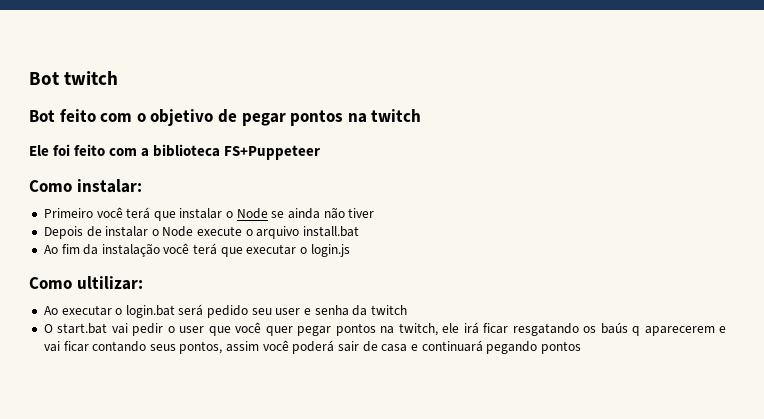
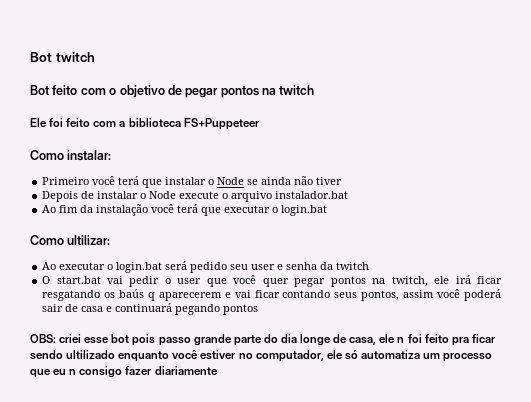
[303,226,360,237] install.bat -> [275,191,349,199] instalador.bat
[310,244,350,257] login.js -> [281,205,328,216] login.bat
(581, 347) none -> [30,334,495,346] [30,350,493,362] [30,366,218,378] // OBS: criei esse bot pois passo grande parte do dia longe de casa, ele n foi feito pra ficar sendo ultilizado enquanto você estiver no computador, ele só automatiza um processo que eu n consigo fazer diariamente

